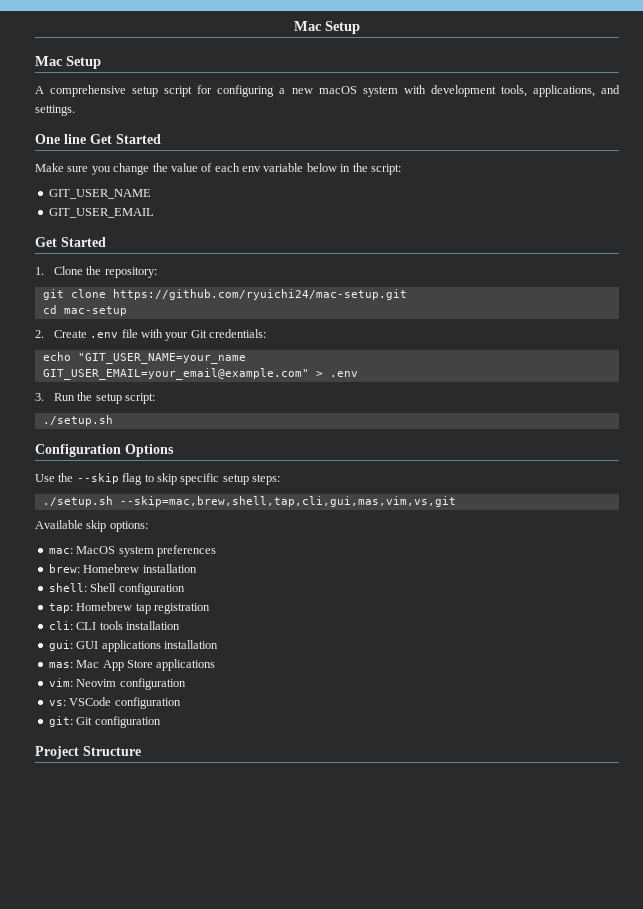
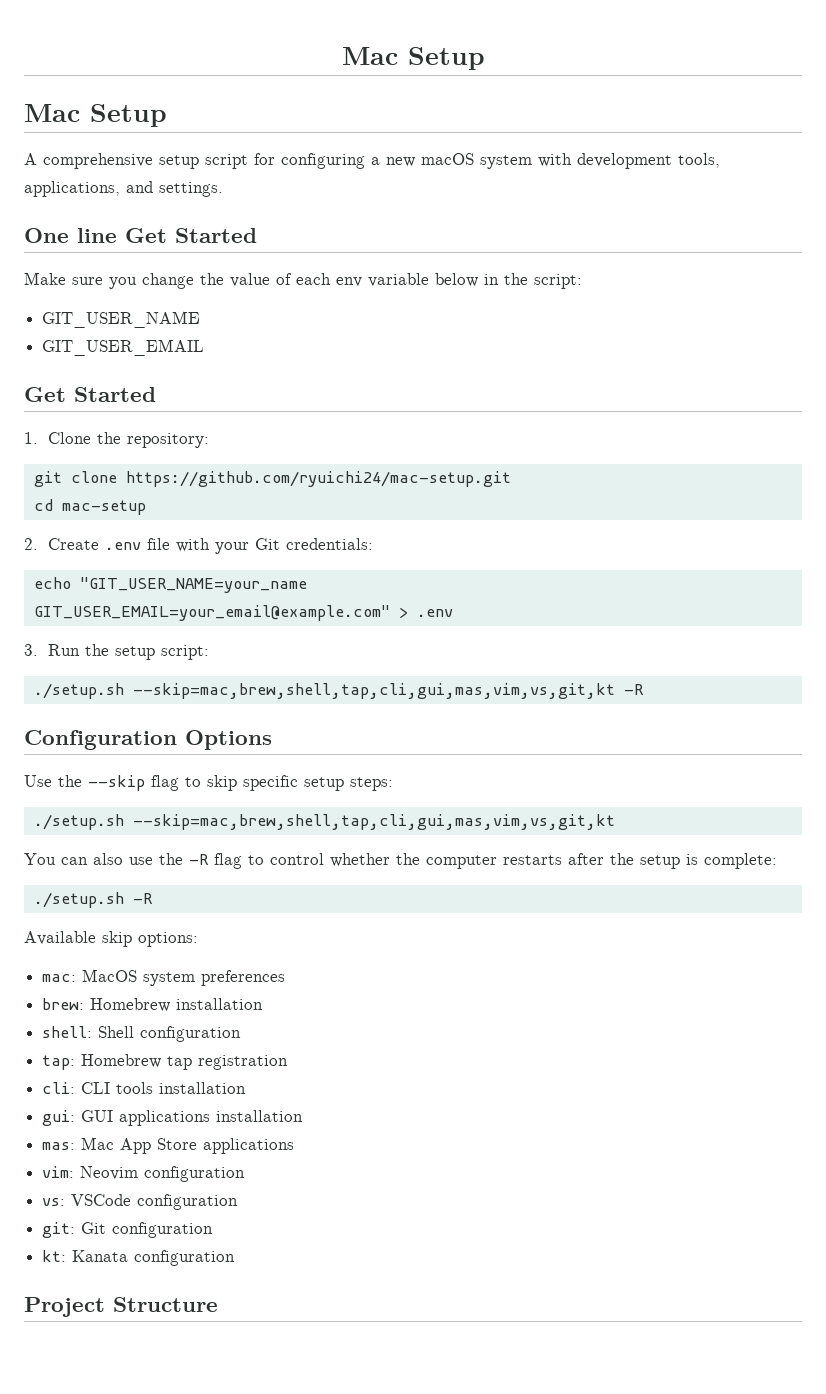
(113, 420) none -> [132,683,644,699] --skip=mac,brew,shell,tap,cli,gui,mas,vim,vs,git,kt -R
[119,496,456,507] --skip=mac,brew,shell,tap,cli,gui,mas,vim,vs,git -> [132,814,615,830] [24,853,777,869] [33,892,153,908] --skip=mac,brew,shell,tap,cli,gui,mas,vim,vs,git,kt // You can also use the -R flag to control whether the computer restarts after the setup is complete: // ./setup.sh -R
(161, 722) none -> [42,1250,236,1266] // kt: Kanata configuration

